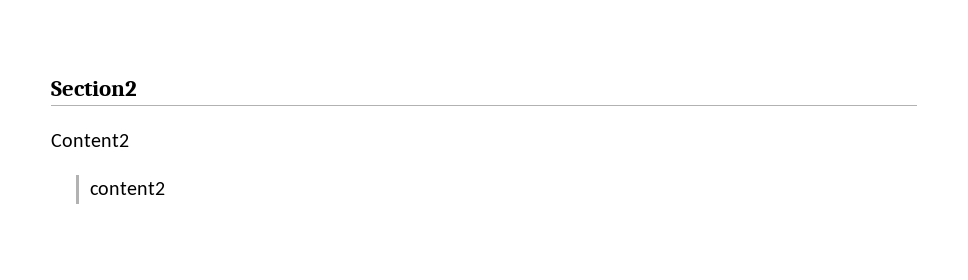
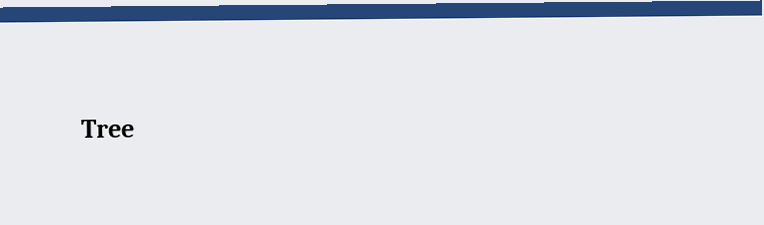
[51,81,137,96] [51,134,129,147] [89,182,165,195] Section2 // Content2 // content2 -> [81,119,135,138] Tree

